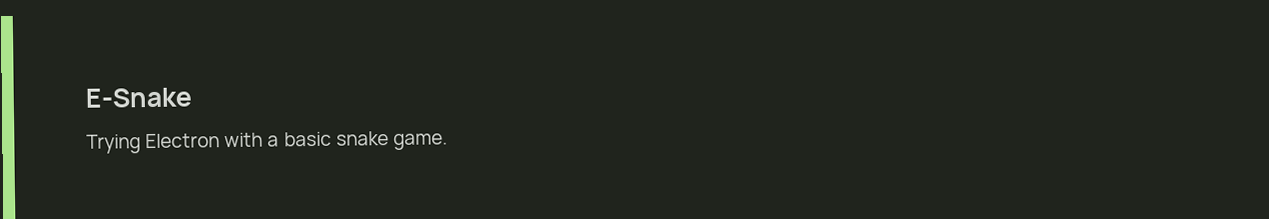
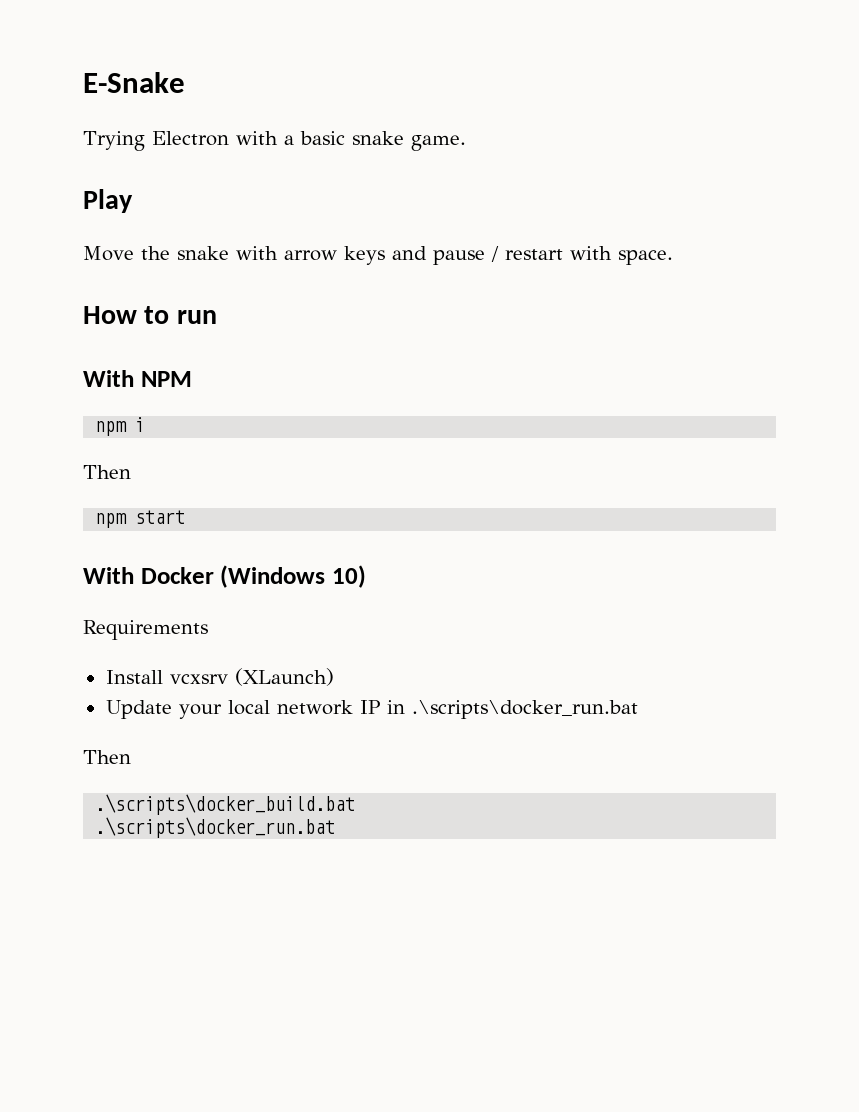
(448, 142) none -> [83,189,133,213] [83,246,673,265] [83,306,217,324] [83,370,192,387] [95,417,146,436] [83,465,131,479] [95,510,186,528] [83,565,366,588] [83,620,208,640] [105,668,334,686] [105,700,638,719] [83,750,131,764] [95,794,356,815] [95,817,336,838] // Play // Move the snake with arrow keys and pause / restart with space. // How to run // With NPM // npm i // Then // npm start // With Docker (Windows 10) // Requirements // Install vcxsrv (XLaunch) // Update your local network IP in .\scripts\docker_run.bat // Then // .\scripts\docker_build.bat // .\scripts\docker_run.bat

